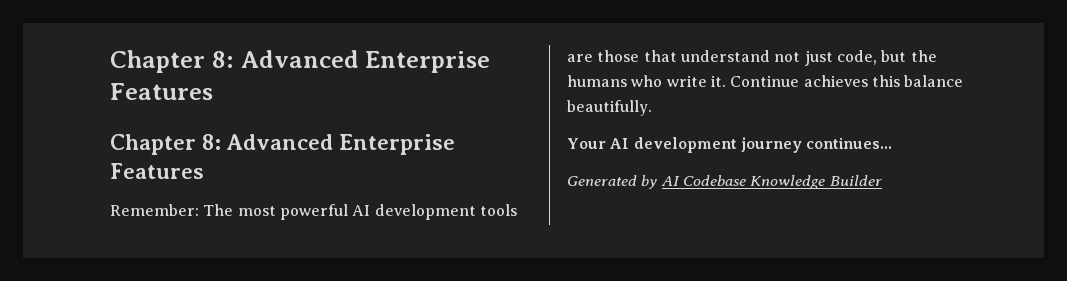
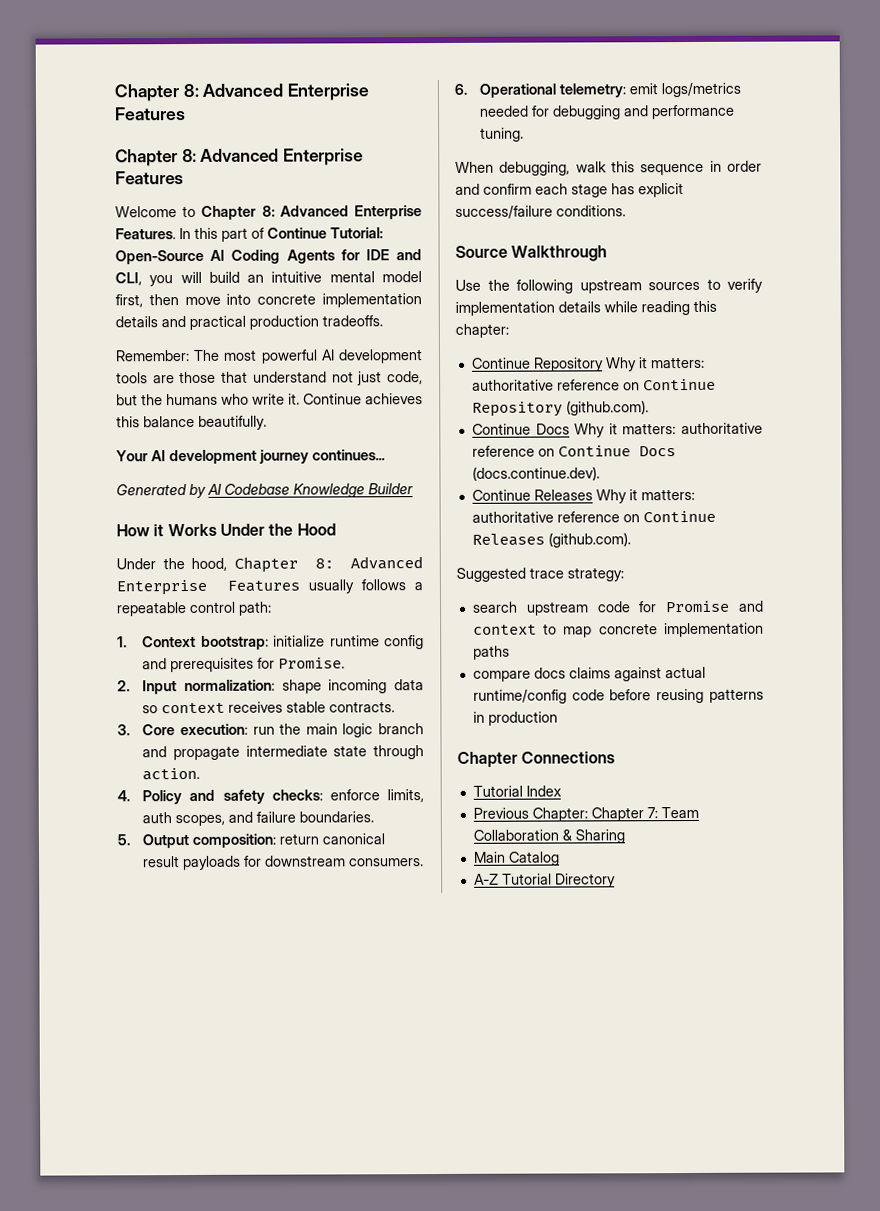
(204, 171) none -> [115,205,422,220] [115,227,383,242] [115,249,422,265] [115,271,422,287] [115,293,422,308] [115,315,383,331] // Welcome to Chapter 8: Advanced Enterprise Features. In this part of Continue Tutorial: Open-Source AI Coding Agents for IDE and CLI, you will build an intuitive mental model first, then move into concrete implementation details and practical production tradeoffs.
(882, 180) none -> [116,523,336,537] [116,556,423,573] [116,579,423,596] [116,601,272,617] [117,635,424,650] [142,657,346,673] [117,679,424,695] [142,701,396,714] [117,723,424,738] [142,745,424,761] [142,767,201,781] [117,789,424,805] [142,811,375,827] [117,833,386,849] [143,855,425,871] [454,82,742,98] [479,104,736,120] [480,127,525,142] [455,160,762,176] [455,183,684,198] [455,205,626,219] [455,245,608,262] [455,278,763,294] [455,300,717,316] [455,323,509,338] [471,356,705,372] [471,378,716,391] [471,400,649,417] [471,422,763,438] [471,445,676,457] [471,466,600,481] [471,488,695,504] [471,510,716,523] [471,532,631,548] [456,567,624,582] [471,600,764,616] [472,622,764,638] [472,645,510,660] [472,666,706,682] [472,688,764,704] [472,711,558,726] [457,751,616,768] [472,785,562,797] [472,806,699,822] [472,829,625,844] [472,851,560,866] [473,873,616,888] // How it Works Under the Hood // Under the hood, Chapter 8: Advanced Enterprise Features usually follows a repeatable control path: // 1. Context bootstrap: initialize runtime config and prerequisites for Promise. // 2. Input normalization: shape incoming data so context receives stable contracts. // 3. Core execution: run the main logic branch and propagate intermediate state through action. // 4. Policy and safety checks: enforce limits, auth scopes, and failure boundaries. // 5. Output composition: return canonical result payloads for downstream consumers. // 6. Operational telemetry: emit logs/metrics needed for debugging and performance tuning. // When debugging, walk this sequence in order and confirm each stage has explicit success/failure conditions. // Source Walkthrough // Use the following upstream sources to verify implementation details while reading this chapter: // Continue Repository Why it matters: authoritative reference on Continue Repository (github.com). // Continue Docs Why it matters: authoritative reference on Continue Docs (docs.continue.dev). // Continue Releases Why it matters: authoritative reference on Continue Releases (github.com). // Suggested trace strategy: // search upstream code for Promise and context to map concrete implementation paths // compare docs claims against actual runtime/config code before reusing patterns in production // Chapter Connections // Tutorial Index // Previous Chapter: Chapter 7: Team Collaboration & Sharing // Main Catalog // A-Z Tutorial Directory

